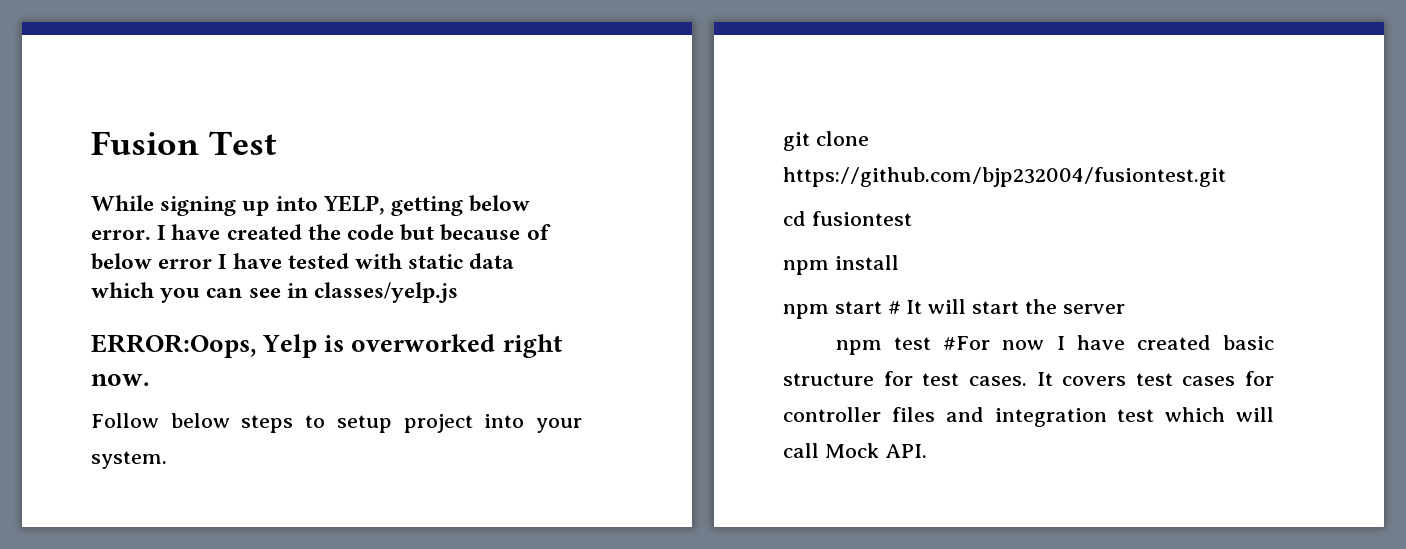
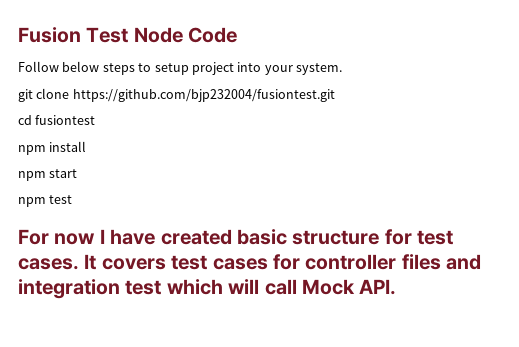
[91,195,531,216] [91,224,551,241] [91,253,515,270] [91,282,459,303] [91,334,563,358] [91,374,149,386] // While signing up into YELP, getting below error. I have created the code but because of below error I have tested with static data which you can see in classes/yelp.js // ERROR:Oops, Yelp is overworked right now. -> [133,27,238,43] Node Code
[887,299,1125,314] # It will start the server -> (78, 173) none
[943,336,991,350] #For -> [18,229,49,245] // For

